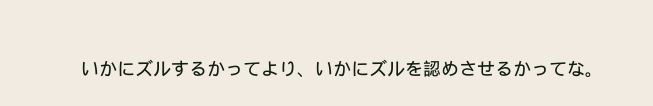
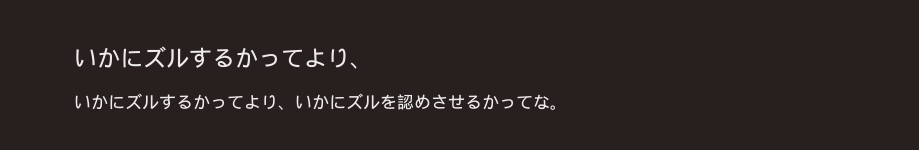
[81,59,315,78] いかにズルするかってより、 -> [74,46,373,69] [74,93,295,110] いかにズルするかってより、 // いかにズルするかってより、

